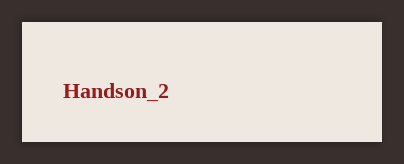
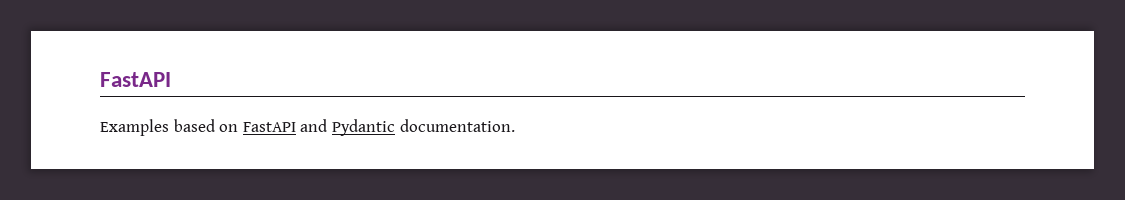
[63,83,169,102] Handson_2 -> [100,72,171,87] [100,119,515,136] FastAPI // Examples based on FastAPI and Pydantic documentation.

